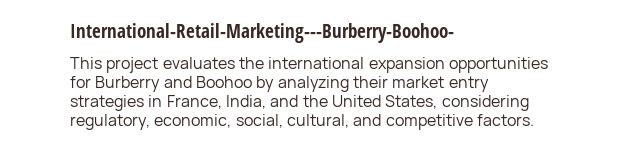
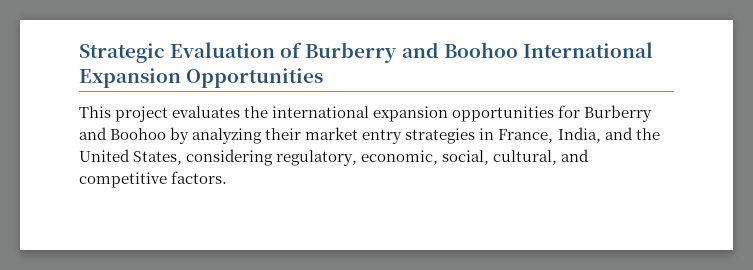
[70,23,454,43] International-Retail-Marketing---Burberry-Boohoo- -> [79,42,653,63] [79,68,324,88] Strategic Evaluation of Burberry and Boohoo International Expansion Opportunities

